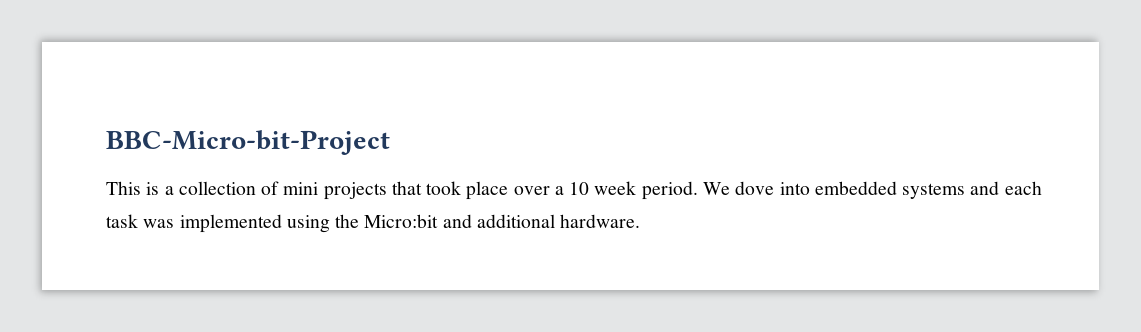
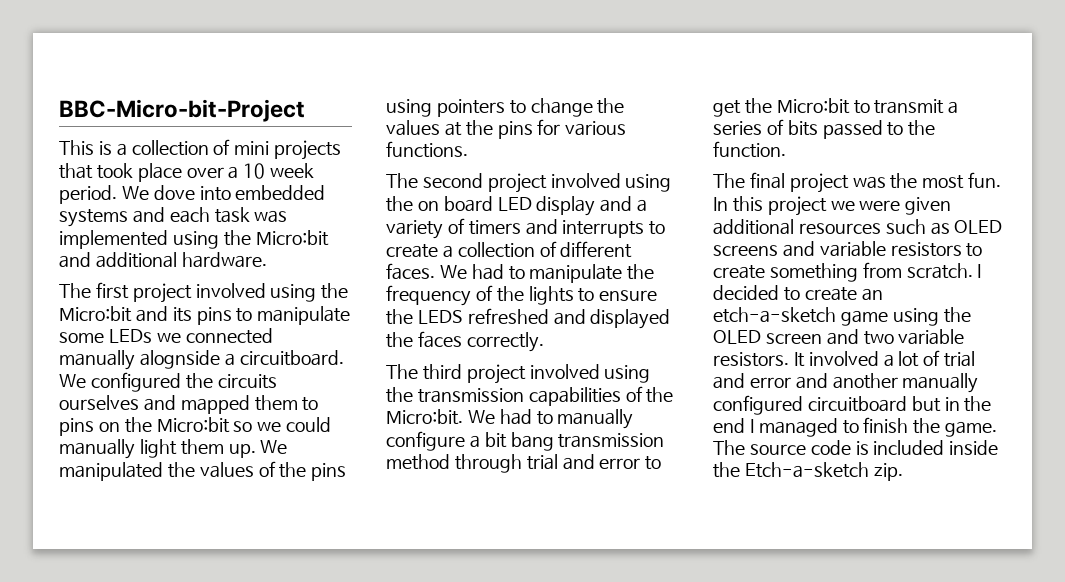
(641, 221) none -> [59,282,349,303] [59,306,351,325] [59,328,273,344] [59,350,344,370] [59,372,277,392] [59,395,319,414] [59,417,332,436] [59,439,288,459] [59,461,347,481] [386,98,625,117] [386,119,627,139] [386,141,468,158] [386,173,672,193] [386,196,648,216] [386,218,666,239] [386,241,633,258] [386,263,655,283] [386,285,658,306] [386,308,671,329] [386,331,544,352] [386,364,651,384] [386,386,674,406] [386,409,634,429] [386,431,665,451] [386,454,662,473] [713,98,959,117] [713,119,936,139] [713,141,786,158] [713,172,1002,193] [713,196,952,216] [713,219,1003,235] [713,241,983,257] [713,262,982,282] [713,285,883,301] [713,307,971,326] [713,329,965,345] [713,350,976,367] [713,373,979,393] [713,395,992,415] [713,417,998,437] [713,440,999,455] [713,462,903,481] // The first project involved using the Micro:bit and its pins to manipulate some LEDs we connected manually alognside a circuitboard. We configured the circuits ourselves and mapped them to pins on the Micro:bit so we could manually light them up. We manipulated the values of the pins using pointers to change the values at the pins for various functions. // The second project involved using the on board LED display and a variety of timers and interrupts to create a collection of different faces. We had to manipulate the frequency of the lights to ensure the LEDS refreshed and displayed the faces correctly. // The third project involved using the transmission capabilities of the Micro:bit. We had to manually configure a bit bang transmission method through trial and error to get the Micro:bit to transmit a series of bits passed to the function. // The final project was the most fun. In this project we were given additional resources such as OLED screens and variable resistors to create something from scratch. I decided to create an etch-a-sketch game using the OLED screen and two variable resistors. It involved a lot of trial and error and another manually configured circuitboard but in the end I managed to finish the game. The source code is included inside the Etch-a-sketch zip.

